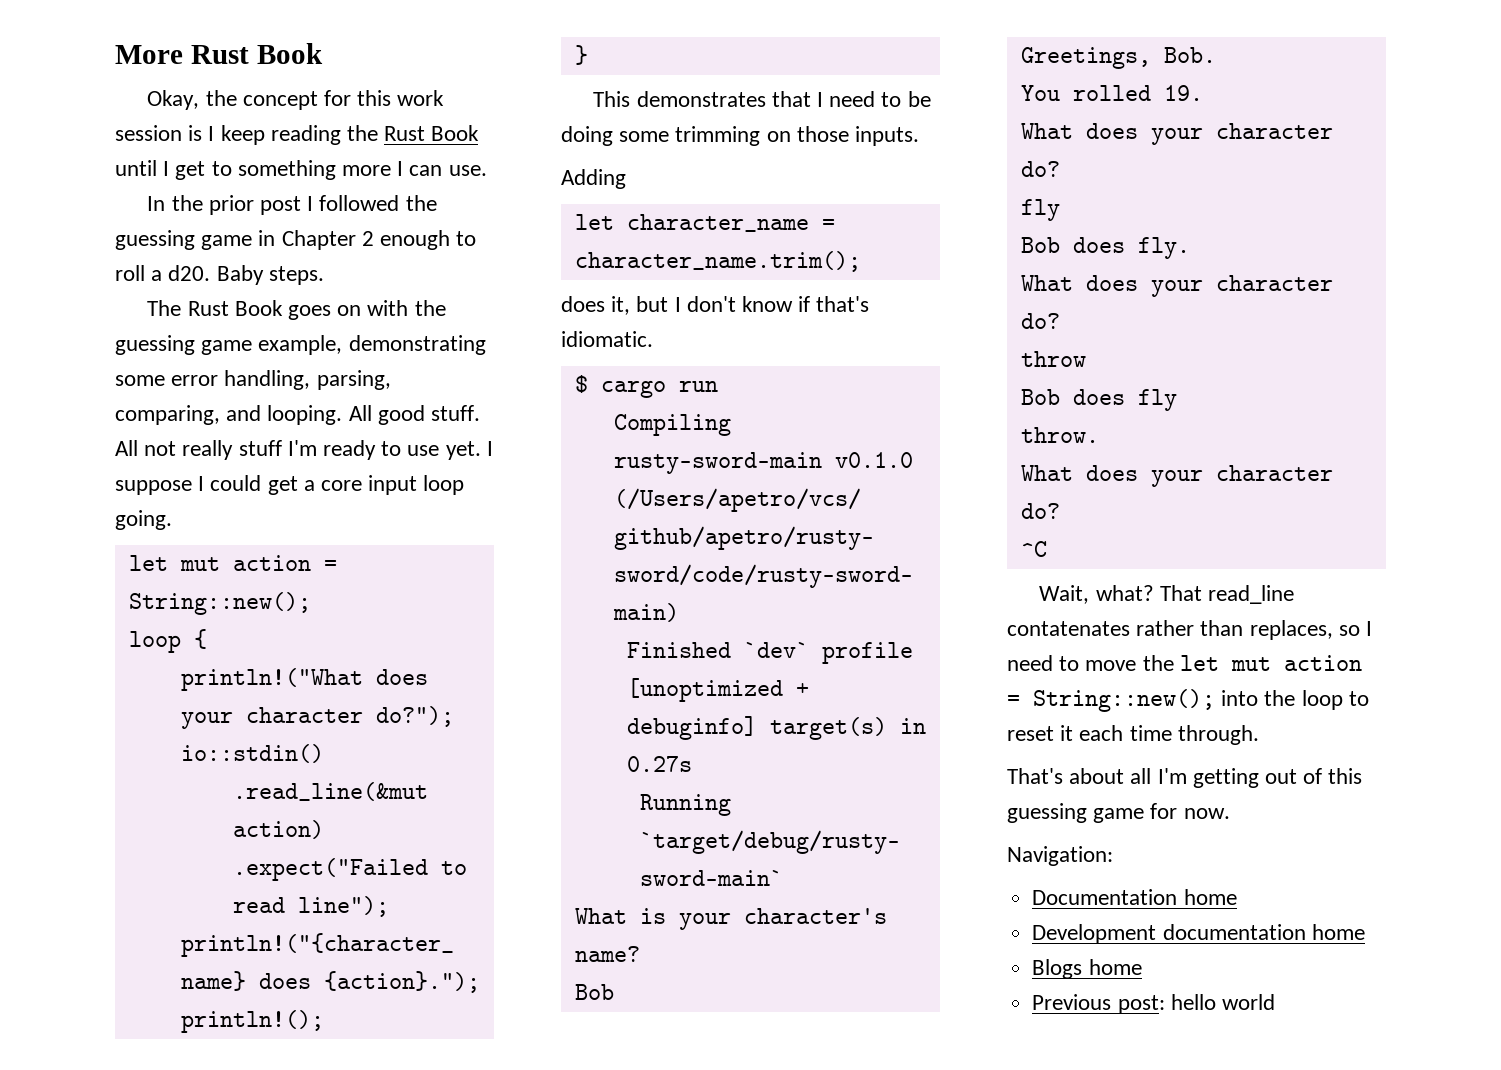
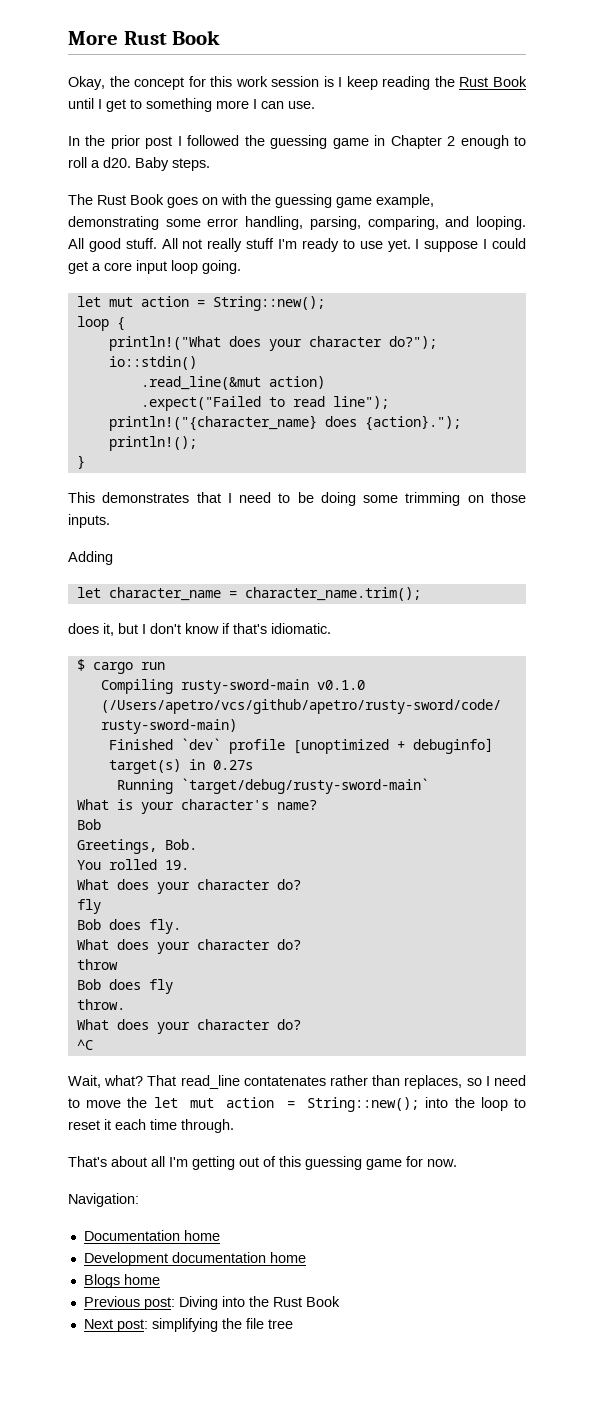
[1170,994,1275,1010] hello world -> [178,1296,340,1310] [83,1318,293,1332] Diving into the Rust Book // Next post: simplifying the file tree

